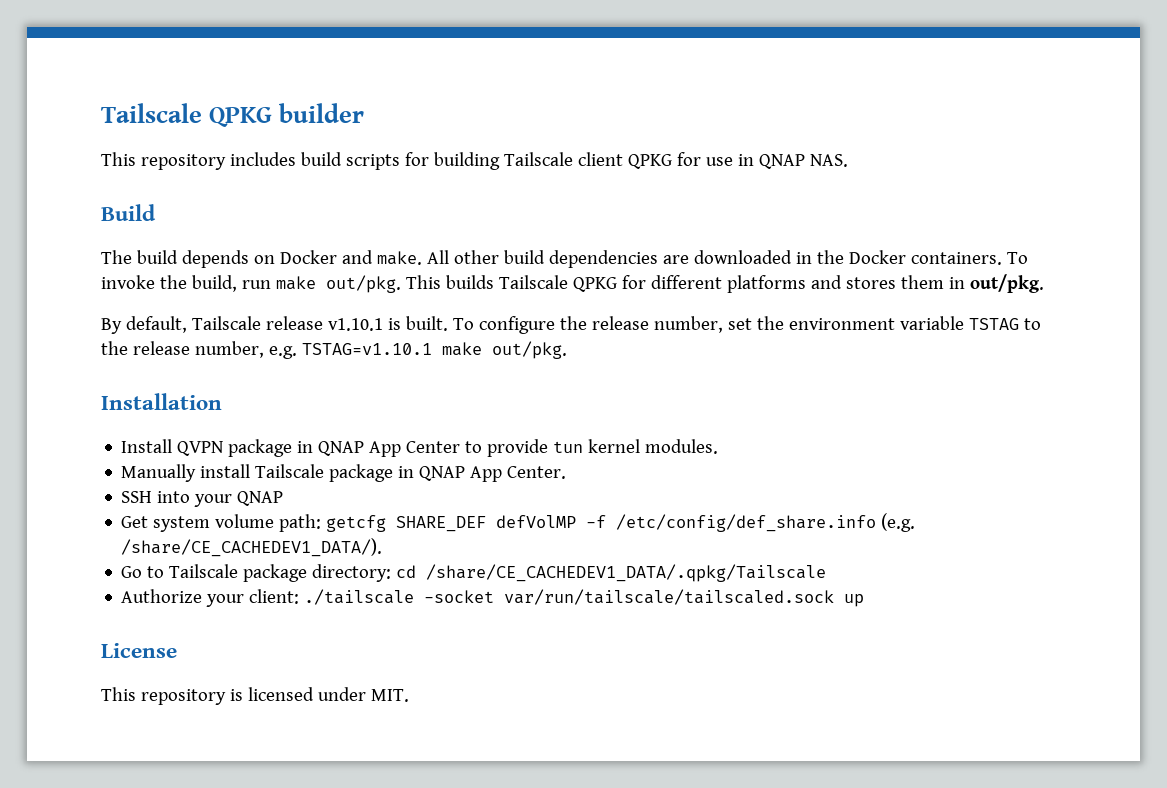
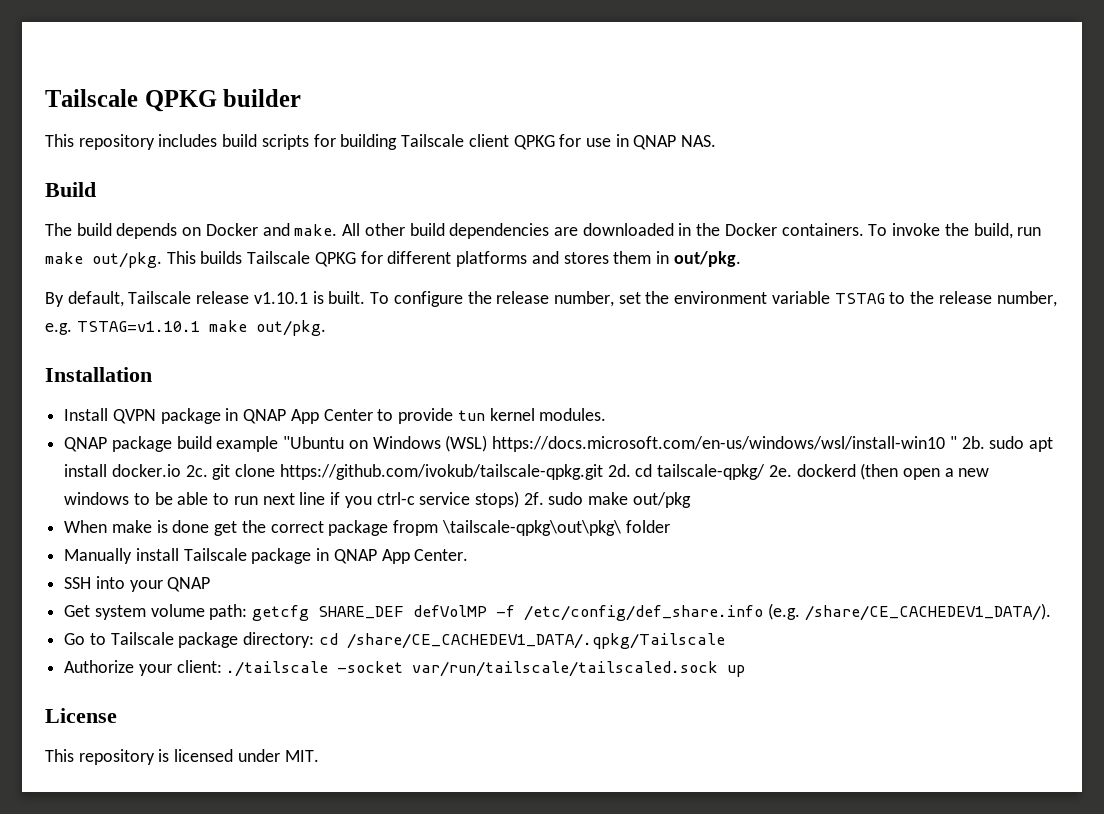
(719, 446) none -> [64,435,1053,452] [64,463,990,480] [64,491,691,508] [64,520,670,536] // QNAP package build example "Ubuntu on Windows (WSL) https://docs.microsoft.com/en-us/windows/wsl/install-win10 " 2b. sudo apt install docker.io 2c. git clone https://github.com/ivokub/tailscale-qpkg.git 2d. cd tailscale-qpkg/ 2e. dockerd (then open a new windows to be able to run next line if you ctrl-c service stops) 2f. sudo make out/pkg // When make is done get the correct package fropm \tailscale-qpkg\out\pkg\ folder

